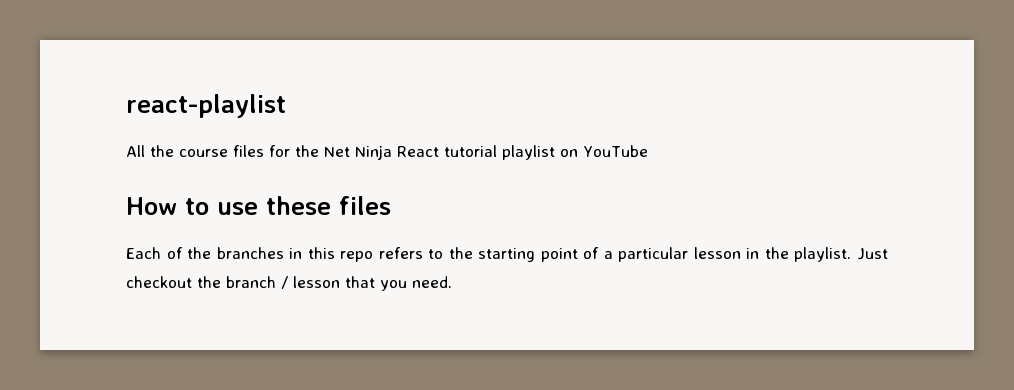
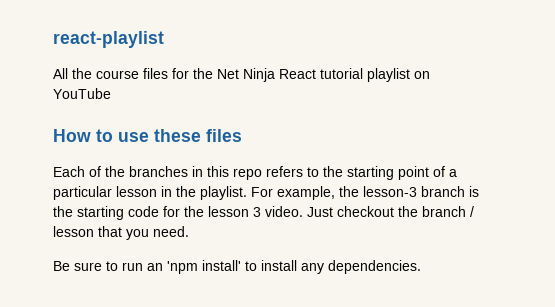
(852, 254) none -> [251,186,479,200] [53,206,303,220] For example, the lesson-3 branch is the starting code for the lesson 3 video.
(452, 282) none -> [53,260,421,274] // Be sure to run an 'npm install' to install any dependencies.

